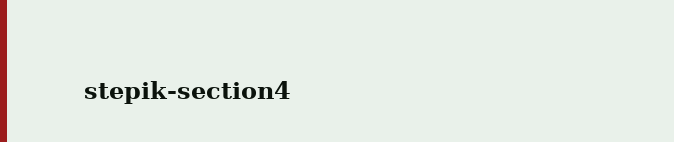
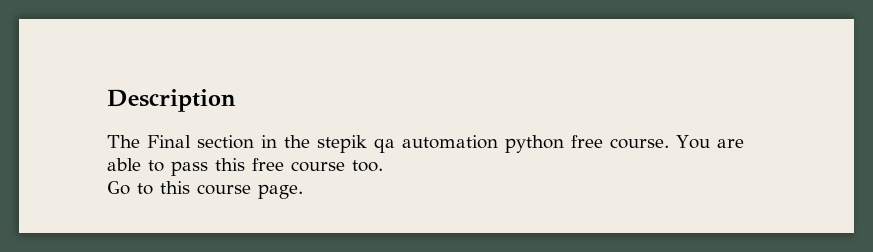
[84,81,291,104] stepik-section4 -> [107,89,236,112] [107,135,744,153] [107,158,383,176] [107,181,303,199] Description // The Final section in the stepik qa automation python free course. You are able to pass this free course too. // Go to this course page.

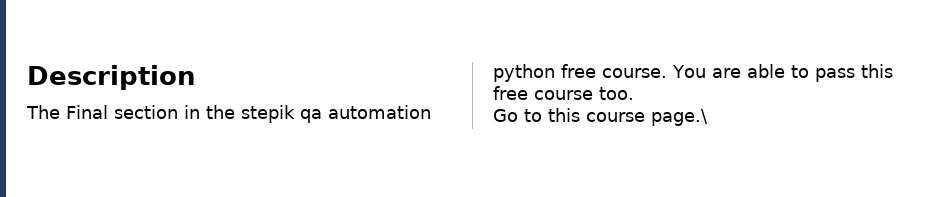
[258,184,303,199] page. -> [651,109,708,126] page.\

